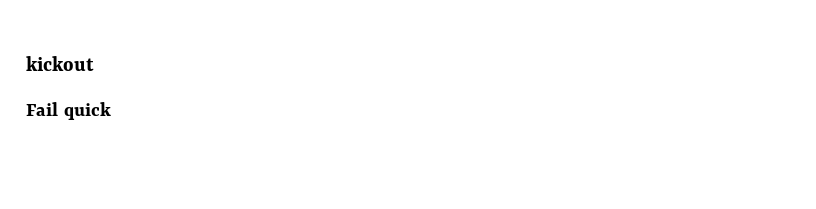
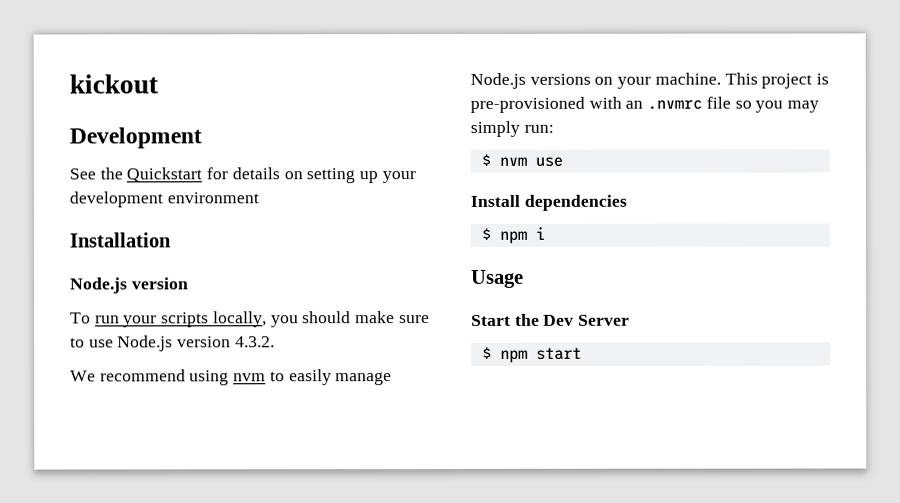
[26,102,111,120] Fail quick -> [69,127,202,149] [69,167,416,184] [69,191,259,208] [69,232,171,248] [70,277,189,294] [70,311,430,328] [70,335,275,352] [70,369,393,386] [470,72,830,89] [470,96,820,113] [470,120,554,137] [480,153,563,167] [470,194,627,211] [480,226,545,244] [471,269,524,288] [471,313,631,326] [481,346,582,363] Development // See the Quickstart for details on setting up your development environment // Installation // Node.js version // To run your scripts locally, you should make sure to use Node.js version 4.3.2. // We recommend using nvm to easily manage Node.js versions on your machine. This project is pre-provisioned with an .nvmrc file so you may simply run: // $ nvm use // Install dependencies // $ npm i // Usage // Start the Dev Server // $ npm start

